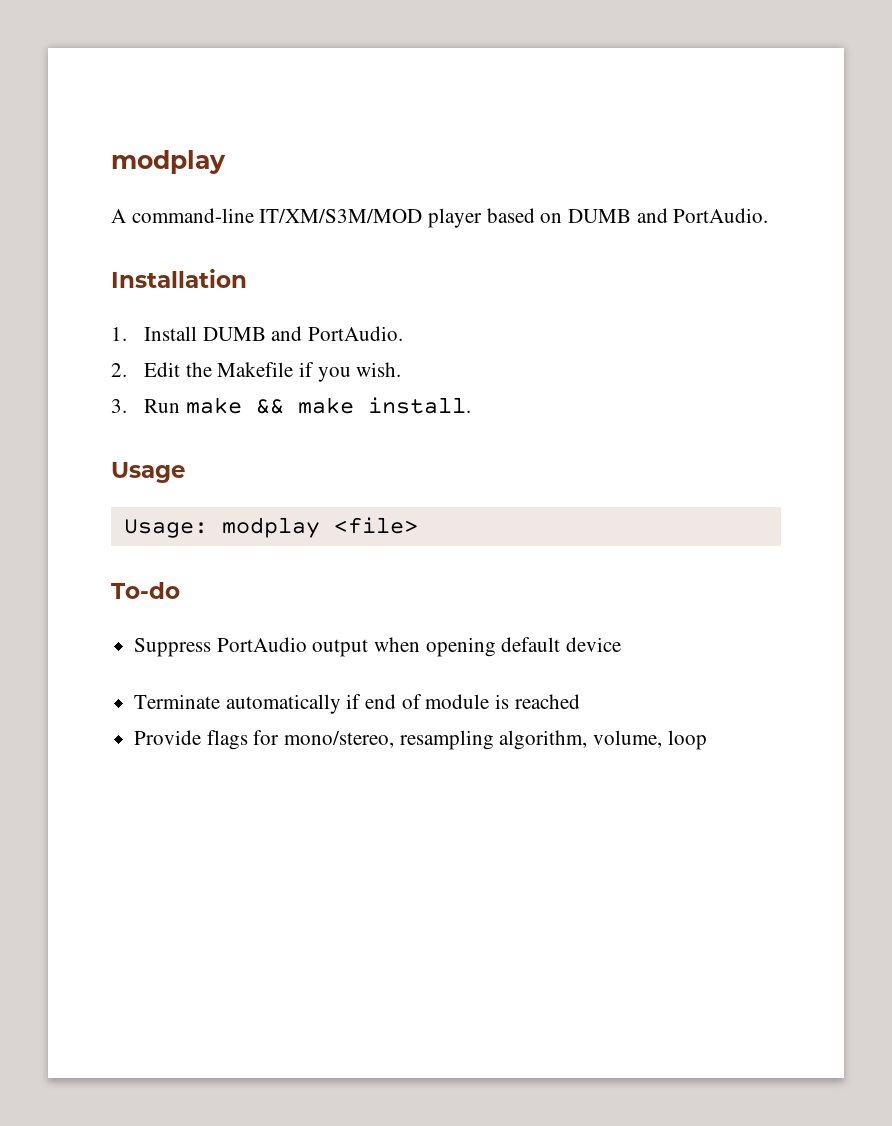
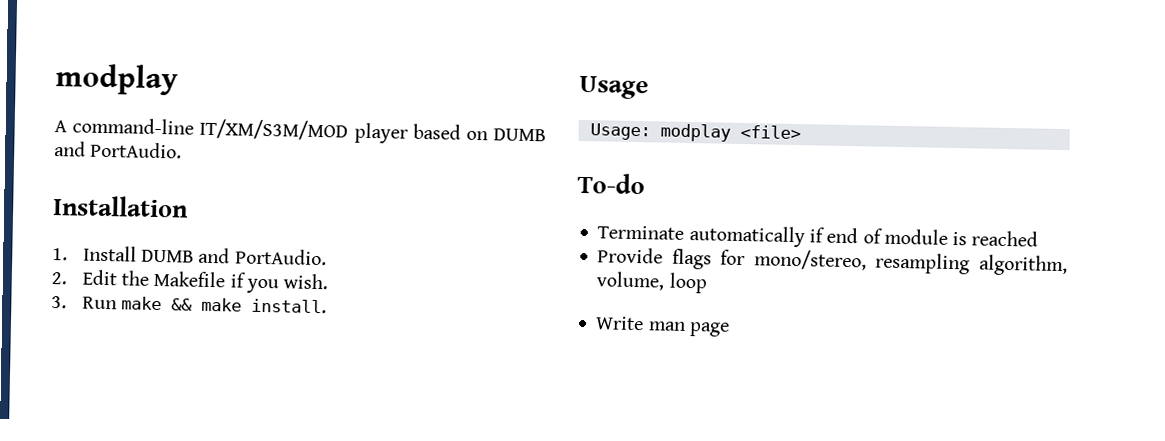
[134,637,622,657] // Suppress PortAudio output when opening default device -> (645, 183) none
(707, 740) none -> [595,316,730,337] // Write man page

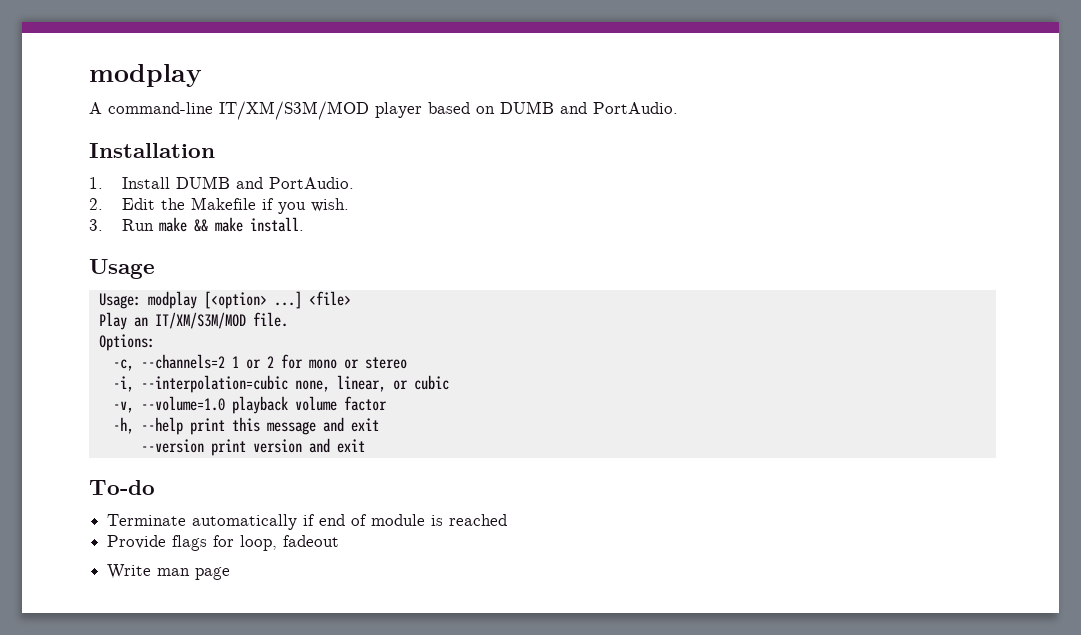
(731, 132) none -> [203,291,302,309] [<option> ...]
(801, 132) none -> [98,312,288,330] [98,334,155,351] [112,354,407,371] [112,375,449,393] [112,396,387,414] [112,417,379,435] [140,438,365,456] // Play an IT/XM/S3M/MOD file. // Options: // -c, --channels=2 1 or 2 for mono or stereo // -i, --interpolation=cubic none, linear, or cubic // -v, --volume=1.0 playback volume factor // -h, --help print this message and exit // --version print version and exit
[753,249,1068,277] [596,271,708,294] mono/stereo, resampling algorithm, volume, loop -> [240,535,340,551] loop, fadeout

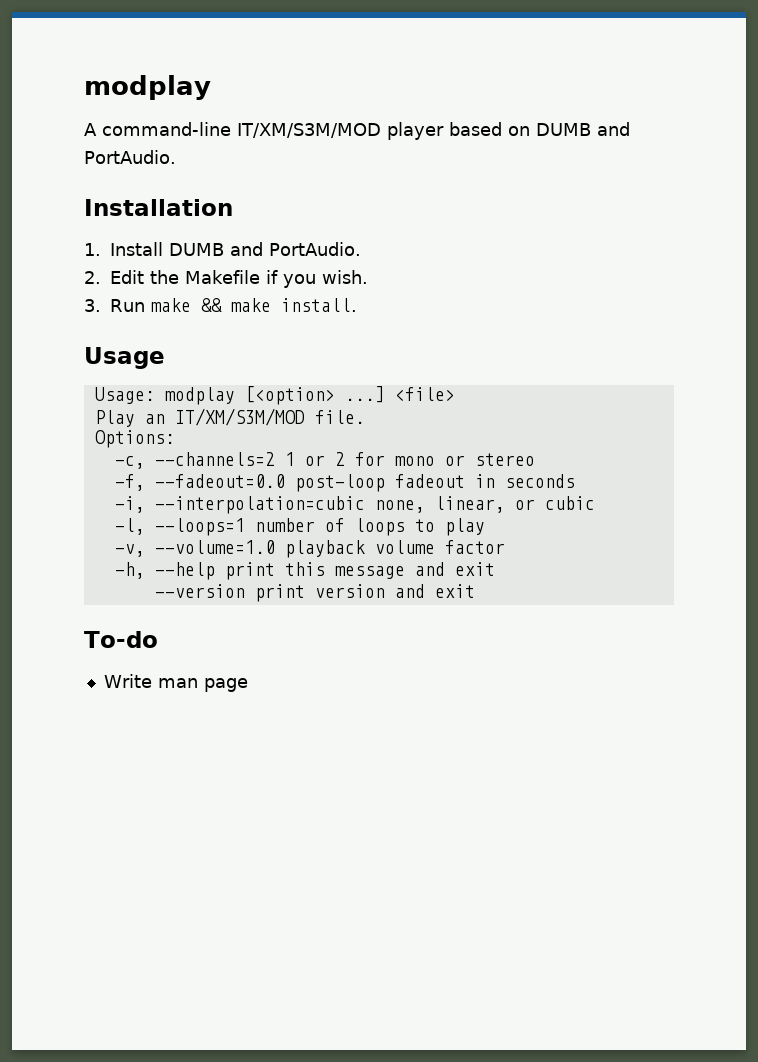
(407, 363) none -> [114,474,575,492] // -f, --fadeout=0.0 post-loop fadeout in seconds
(449, 382) none -> [114,518,485,536] // -l, --loops=1 number of loops to play
[107,514,508,530] [107,535,340,551] // Terminate automatically if end of module is reached // Provide flags for loop, fadeout -> (158, 639) none

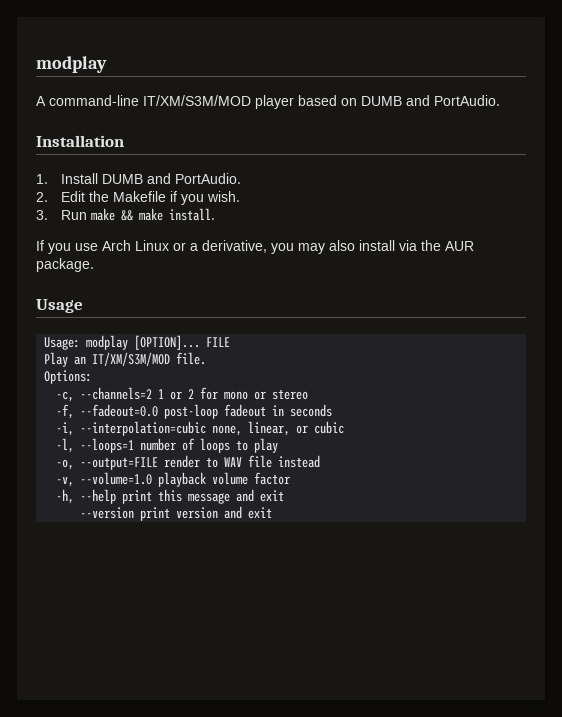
(357, 305) none -> [36,240,474,254] [36,258,94,272] // If you use Arch Linux or a derivative, you may also install via the AUR package.
[244,386,455,405] [<option> ...] <file> -> [134,335,231,350] [OPTION]... FILE
(485, 527) none -> [56,455,321,470] // -o, --output=FILE render to WAV file instead
[84,631,158,648] [103,674,248,692] // To-do // Write man page -> (273, 513) none

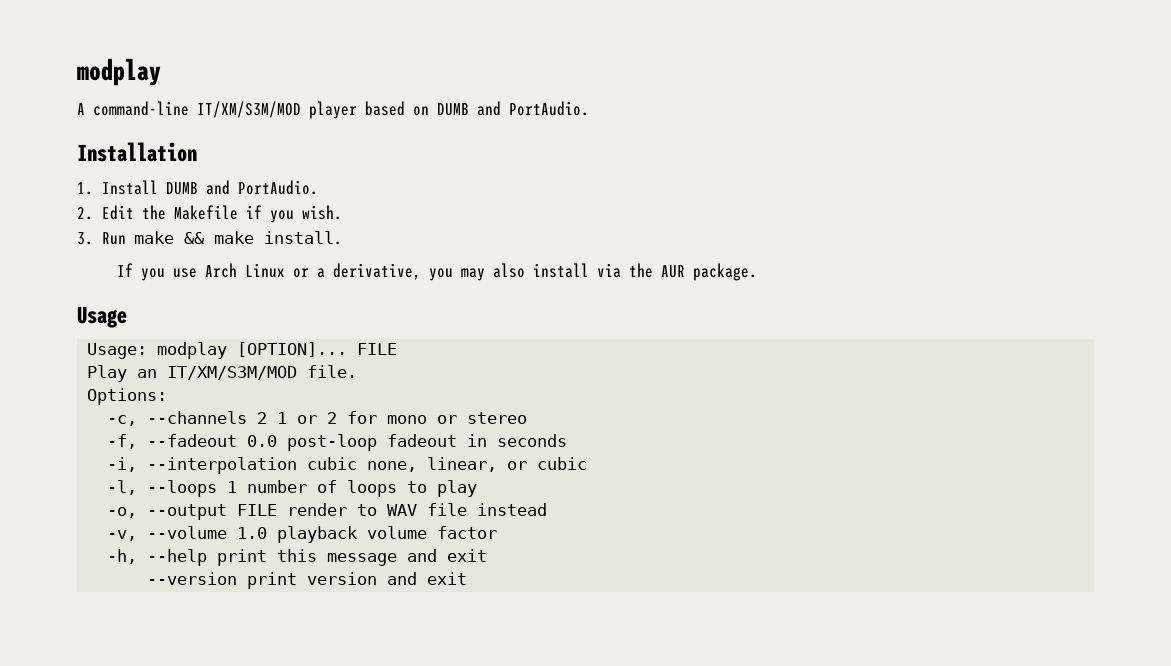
[80,387,153,400] --channels=2 -> [147,411,268,424] --channels 2
[80,404,159,417] --fadeout=0.0 -> [147,434,278,447] --fadeout 0.0
[80,421,207,436] --interpolation=cubic -> [147,457,358,474] --interpolation cubic
[80,438,135,453] --loops=1 -> [147,480,238,497] --loops 1
[80,457,159,470] --output=FILE -> [147,504,278,520] --output FILE
[80,472,153,485] --volume=1.0 -> [147,526,268,539] --volume 1.0

